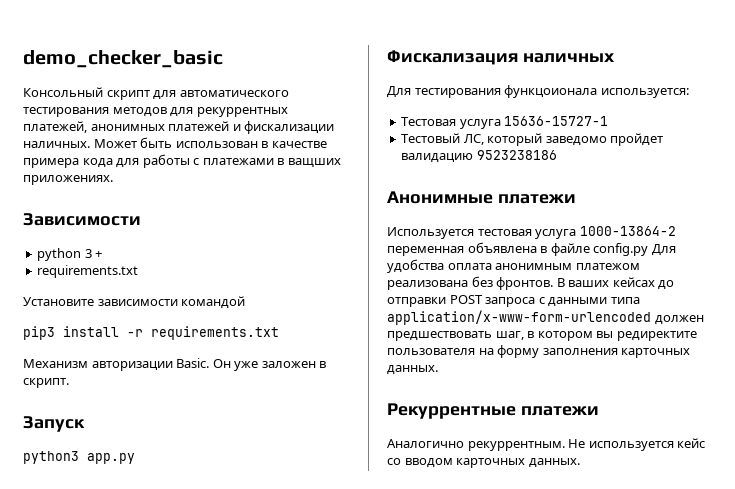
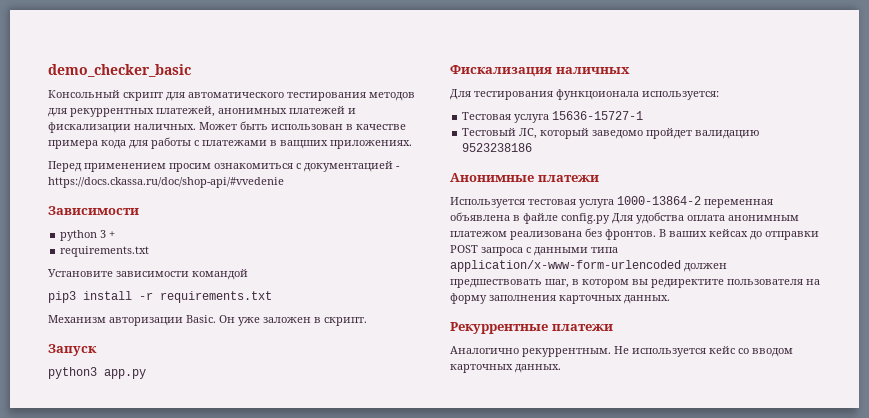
(113, 180) none -> [48,161,400,172] [48,177,284,188] // Перед применением просим ознакомиться с документацией - https://docs.ckassa.ru/doc/shop-api/#vvedenie

